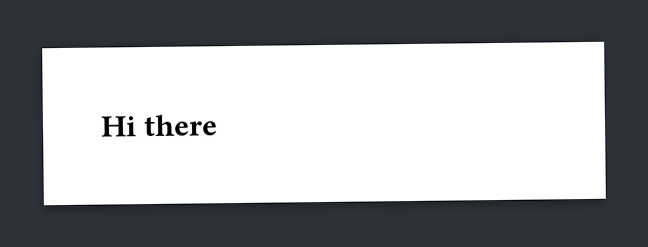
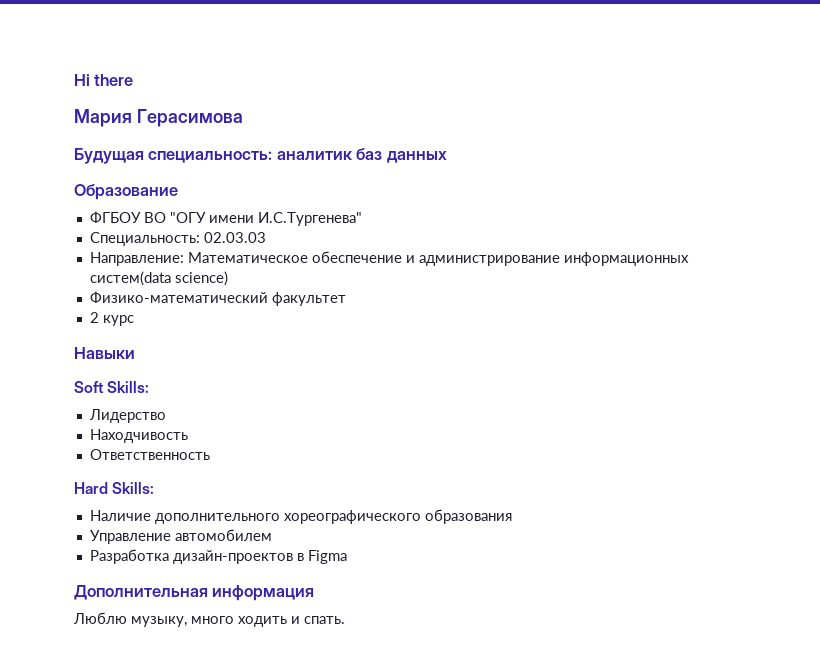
(219, 125) none -> [74,109,243,127] [74,148,447,164] [74,184,178,200] [89,211,362,226] [89,232,266,246] [89,251,689,266] [89,271,228,286] [89,291,346,306] [89,312,134,326] [74,347,135,359] [74,381,150,393] [88,409,166,423] [89,429,188,443] [89,449,210,460] [74,482,155,494] [89,509,512,524] [89,529,272,544] [89,549,347,564] [74,585,315,601] [73,612,345,627] // Мария Герасимова // Будущая специальность: аналитик баз данных // Образование // ФГБОУ ВО "ОГУ имени И.С.Тургенева" // Специальность: 02.03.03 // Направление: Математическое обеспечение и администрирование информационных систем(data science) // Физико-математический факультет // 2 курс // Навыки // Soft Skills: // Лидерство // Находчивость // Ответственность // Hard Skills: // Наличие дополнительного хореографического образования // Управление автомобилем // Разработка дизайн-проектов в Figma // Дополнительная информация // Люблю музыку, много ходить и спать.

